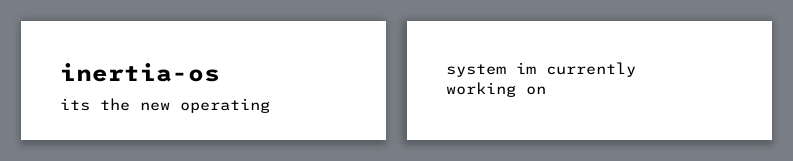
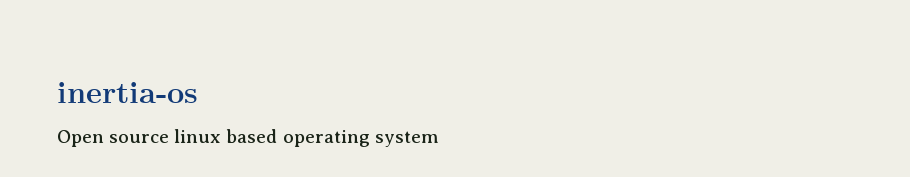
[60,98,270,113] [446,62,636,77] [446,82,546,97] its the new operating system im currently working on -> [57,129,439,147] Open source linux based operating system

